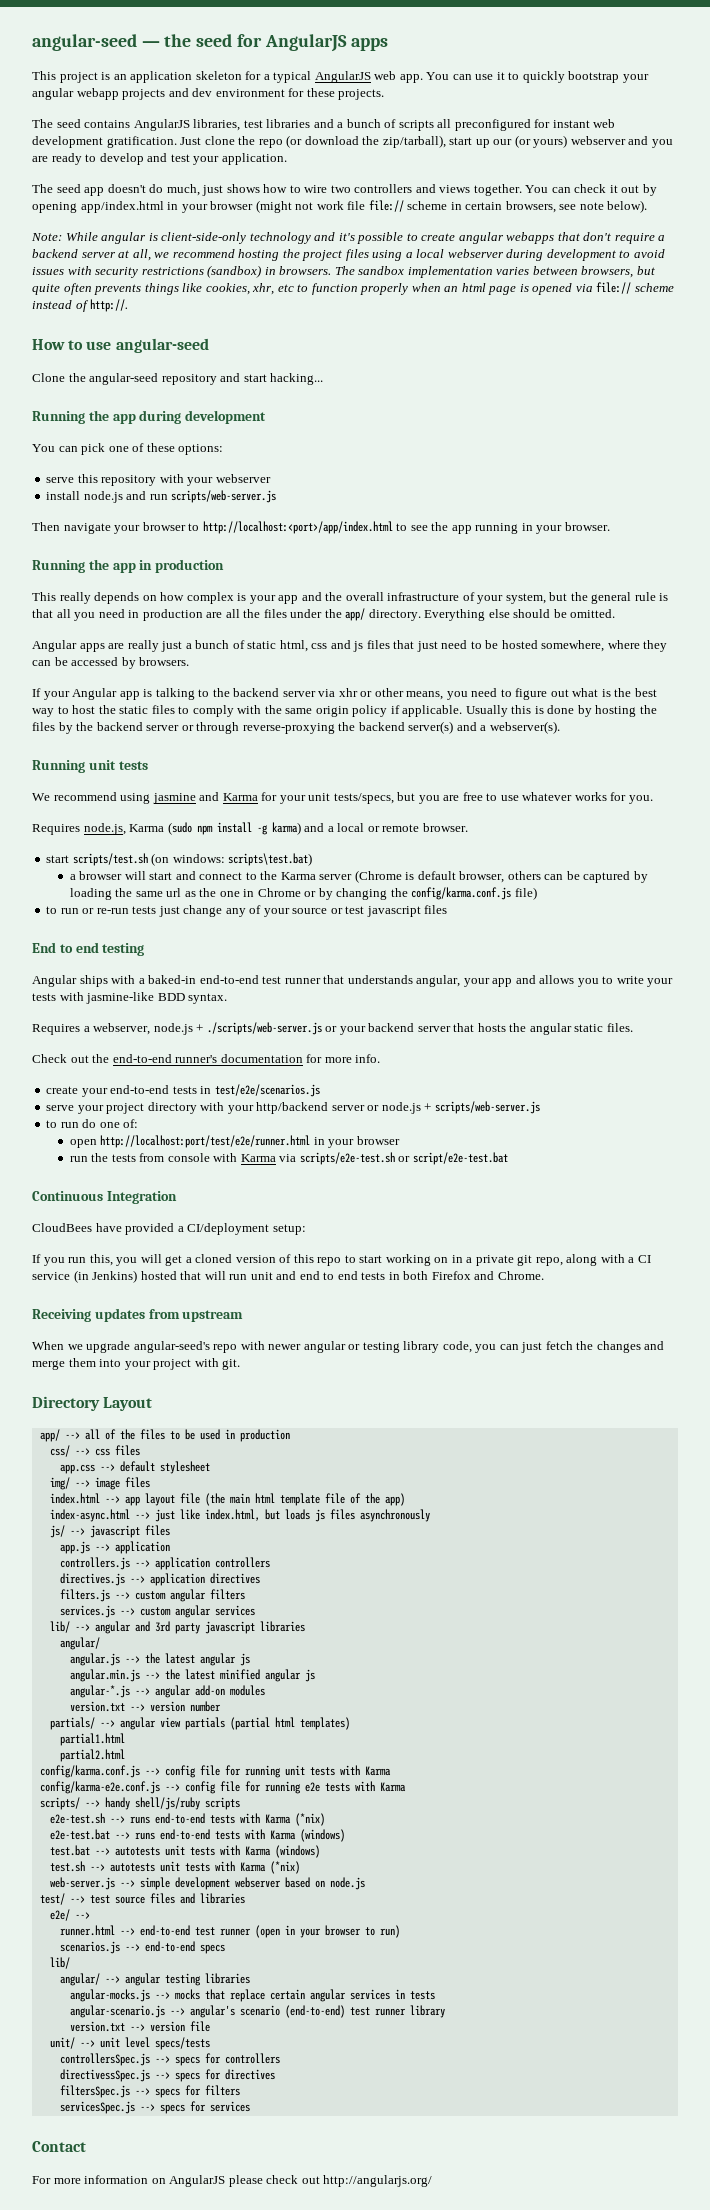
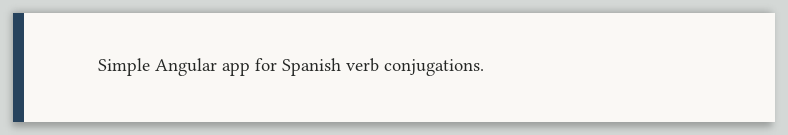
[32,34,389,52] [32,71,649,83] [32,88,385,100] [32,119,616,131] [32,135,673,148] [32,153,287,165] [32,184,657,196] [32,200,648,213] [31,232,666,244] [32,249,665,261] [32,265,655,278] [32,282,674,295] [32,299,129,312] [32,338,209,353] [32,373,324,385] [32,410,267,424] [32,443,224,455] [46,474,271,486] [46,490,277,503] [32,521,610,534] [32,559,225,573] [32,592,669,604] [32,608,616,621] [32,640,668,652] [32,657,190,669] [32,688,657,700] [32,705,657,717] [32,721,560,734] [32,760,148,773] [32,792,653,804] [32,822,468,835] [46,853,313,866] [69,870,648,883] [69,887,537,900] [46,905,448,917] [32,942,145,956] [32,975,674,987] [32,992,228,1004] [32,1022,633,1035] [32,1054,381,1063] [46,1084,320,1097] [46,1101,540,1114] [46,1119,139,1128] [69,1135,400,1148] [69,1152,508,1165] [32,1191,177,1204] [32,1223,306,1235] [32,1254,651,1266] [32,1270,544,1283] [32,1308,244,1322] [32,1341,665,1353] [32,1358,241,1370] [32,1396,153,1411] [39,1429,290,1442] [49,1445,140,1457] [59,1461,210,1474] [49,1477,150,1490] [49,1493,405,1506] [49,1509,430,1522] [49,1525,170,1538] [59,1541,170,1554] [59,1557,270,1570] [59,1573,260,1586] [59,1589,245,1602] [59,1605,255,1618] [49,1621,305,1634] [59,1637,100,1650] [69,1653,250,1666] [69,1669,315,1682] [69,1685,265,1698] [69,1701,221,1712] [49,1717,350,1730] [59,1733,125,1746] [59,1749,125,1762] [39,1765,391,1778] [39,1781,406,1794] [39,1797,240,1810] [49,1813,325,1826] [49,1829,345,1842] [49,1845,320,1858] [49,1861,300,1874] [49,1877,365,1890] [39,1893,245,1905] [49,1909,90,1921] [59,1925,400,1938] [59,1941,225,1954] [49,1957,70,1969] [59,1973,250,1986] [69,1989,435,2002] [69,2005,445,2018] [69,2021,210,2032] [49,2037,210,2050] [59,2053,280,2066] [59,2069,275,2082] [59,2085,240,2098] [59,2101,250,2114] [32,2141,86,2152] [32,2175,433,2187] angular-seed — the seed for AngularJS apps // This project is an application skeleton for a typical AngularJS web app. You can use it to quickly bootstrap your angular webapp projects and dev environment for these projects. // The seed contains AngularJS libraries, test libraries and a bunch of scripts all preconfigured for instant web development gratification. Just clone the repo (or download the zip/tarball), start up our (or yours) webserver and you are ready to develop and test your application. // The seed app doesn't do much, just shows how to wire two controllers and views together. You can check it out by opening app/index.html in your browser (might not work file file:// scheme in certain browsers, see note below). // Note: While angular is client-side-only technology and it's possible to create angular webapps that don't require a backend server at all, we recommend hosting the project files using a local webserver during development to avoid issues with security restrictions (sandbox) in browsers. The sandbox implementation varies between browsers, but quite often prevents things like cookies, xhr, etc to function properly when an html page is opened via file:// scheme instead of http://. // How to use angular-seed // Clone the angular-seed repository and start hacking... // Running the app during development // You can pick one of these options: // serve this repository with your webserver // install node.js and run scripts/web-server.js // Then navigate your browser to http://localhost:<port>/app/index.html to see the app running in your browser. // Running the app in production // This really depends on how complex is your app and the overall infrastructure of your system, but the general rule is that all you need in production are all the files under the app/ directory. Everything else should be omitted. // Angular apps are really just a bunch of static html, css and js files that just need to be hosted somewhere, where they can be accessed by browsers. // If your Angular app is talking to the backend server via xhr or other means, you need to figure out what is the best way to host the static files to comply with the same origin policy if applicable. Usually this is done by hosting the files by the backend server or through reverse-proxying the backend server(s) and a webserver(s). // Running unit tests // We recommend using jasmine and Karma for your unit tests/specs, but you are free to use whatever works for you. // Requires node.js, Karma (sudo npm install -g karma) and a local or remote browser. // start scripts/test.sh (on windows: scripts\test.bat) // a browser will start and connect to the Karma server (Chrome is default browser, others can be captured by loading the same url as the one in Chrome or by changing the config/karma.conf.js file) // to run or re-run tests just change any of your source or test javascript files // End to end testing // Angular ships with a baked-in end-to-end test runner that understands angular, your app and allows you to write your tests with jasmine-like BDD syntax. // Requires a webserver, node.js + ./scripts/web-server.js or your backend server that hosts the angular static files. // Check out the end-to-end runner's documentation for more info. // create your end-to-end tests in test/e2e/scenarios.js // serve your project directory with your http/backend server or node.js + scripts/web-server.js // to run do one of: // open http://localhost:port/test/e2e/runner.html in your browser // run the tests from console with Karma via scripts/e2e-test.sh or script/e2e-test.bat // Continuous Integration // CloudBees have provided a CI/deployment setup: // If you run this, you will get a cloned version of this repo to start working on in a private git repo, along with a CI service (in Jenkins) hosted that will run unit and end to end tests in both Firefox and Chrome. // Receiving updates from upstream // When we upgrade angular-seed's repo with newer angular or testing library code, you can just fetch the changes and merge them into your project with git. // Directory Layout // app/ --> all of the files to be used in production // css/ --> css files // app.css --> default stylesheet // img/ --> image files // index.html --> app layout file (the main html template file of the app) // index-async.html --> just like index.html, but loads js files asynchronously // js/ --> javascript files // app.js --> application // controllers.js --> application controllers // directives.js --> application directives // filters.js --> custom angular filters // services.js --> custom angular services // lib/ --> angular and 3rd party javascript libraries // angular/ // angular.js --> the latest angular js // angular.min.js --> the latest minified angular js // angular-*.js --> angular add-on modules // version.txt --> version number // partials/ --> angular view partials (partial html templates) // partial1.html // partial2.html // config/karma.conf.js --> config file for running unit tests with Karma // config/karma-e2e.conf.js --> config file for running e2e tests with Karma // scripts/ --> handy shell/js/ruby scripts // e2e-test.sh --> runs end-to-end tests with Karma (*nix) // e2e-test.bat --> runs end-to-end tests with Karma (windows) // test.bat --> autotests unit tests with Karma (windows) // test.sh --> autotests unit tests with Karma (*nix) // web-server.js --> simple development webserver based on node.js // test/ --> test source files and libraries // e2e/ --> // runner.html --> end-to-end test runner (open in your browser to run) // scenarios.js --> end-to-end specs // lib/ // angular/ --> angular testing libraries // angular-mocks.js --> mocks that replace certain angular services in tests // angular-scenario.js --> angular's scenario (end-to-end) test runner library // version.txt --> version file // unit/ --> unit level specs/tests // controllersSpec.js --> specs for controllers // directivessSpec.js --> specs for directives // filtersSpec.js --> specs for filters // servicesSpec.js --> specs for services // Contact // For more information on AngularJS please check out http://angularjs.org/ -> [98,58,484,76] Simple Angular app for Spanish verb conjugations.

